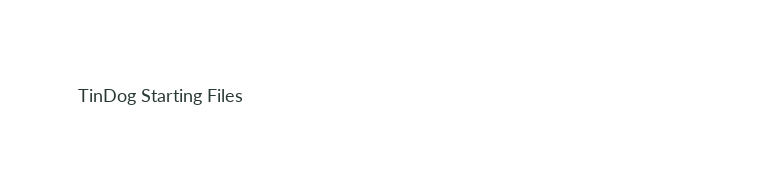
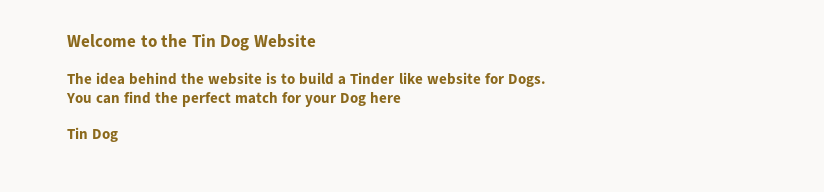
[78,89,243,105] TinDog Starting Files -> [67,34,316,51] [67,72,546,87] [66,91,402,107] [67,127,119,142] Welcome to the Tin Dog Website // The idea behind the website is to build a Tinder like website for Dogs. // You can find the perfect match for your Dog here // Tin Dog

